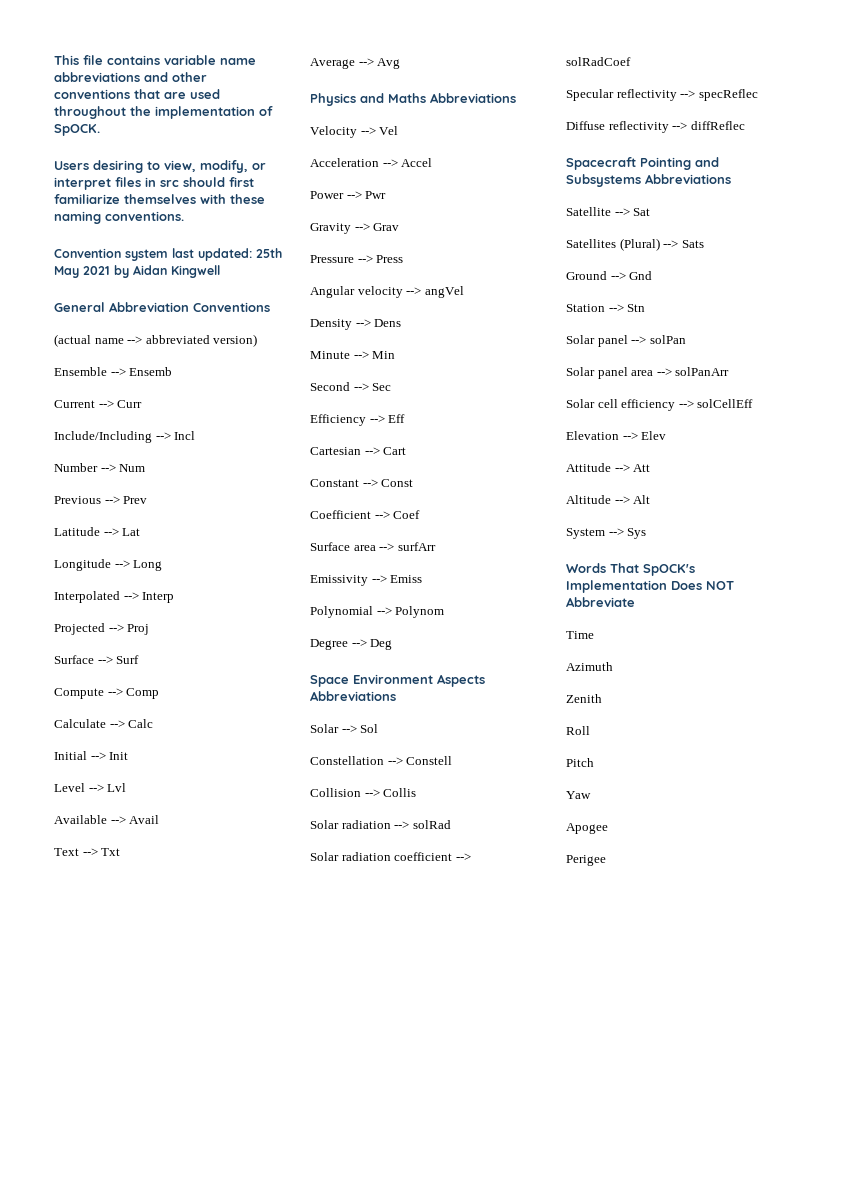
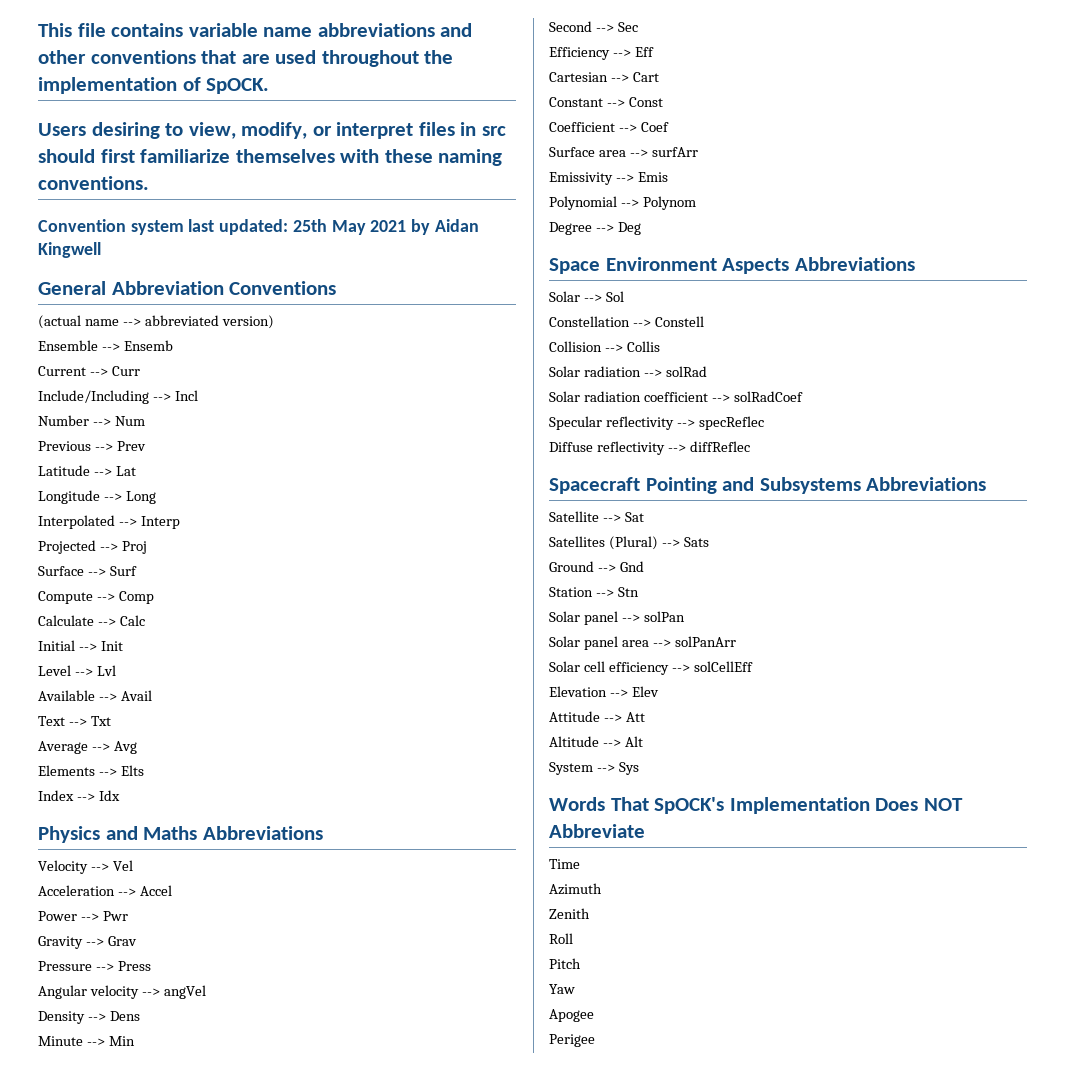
(401, 63) none -> [38,765,144,776] [38,790,120,801] // Elements --> Elts // Index --> Idx
[390,575,423,583] Emiss -> [637,172,668,182] Emis

